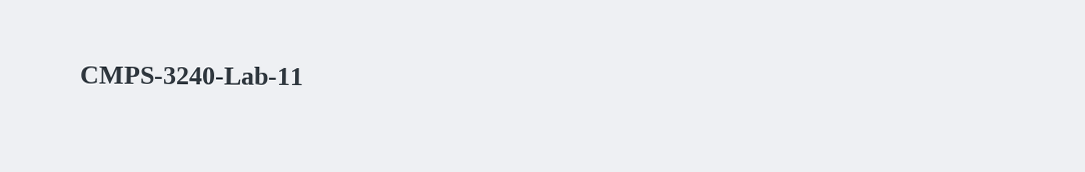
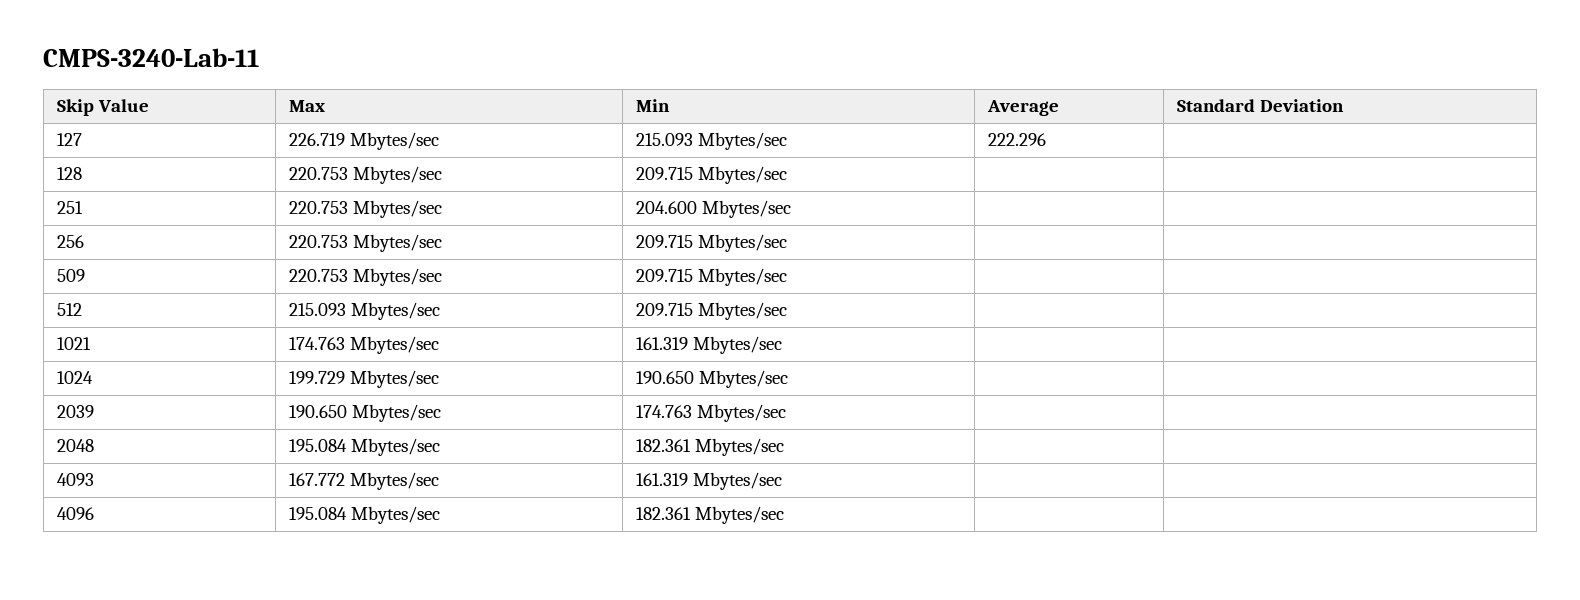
(304, 75) none -> [57,99,150,116] [289,100,326,112] [636,99,671,112] [987,100,1060,116] [1177,99,1345,112] [57,133,83,146] [289,132,440,150] [636,132,788,150] [988,133,1047,146] [57,167,83,180] [289,166,443,184] [636,166,788,184] [57,201,84,214] [289,200,443,218] [636,200,792,218] [57,235,85,248] [289,234,443,252] [636,234,788,252] [57,269,86,282] [289,268,443,286] [636,268,788,286] [57,303,83,316] [289,302,441,320] [636,302,788,320] [57,337,92,350] [289,336,440,354] [636,336,783,354] [57,371,94,384] [289,370,440,388] [636,370,789,388] [57,405,95,418] [289,404,442,422] [636,404,787,422] [57,439,95,452] [289,438,441,456] [636,438,785,456] [57,473,95,486] [289,472,440,490] [636,472,783,490] [57,507,95,520] [289,506,441,524] [636,506,785,524] // Skip Value | Max | Min | Average | Standard Deviation // 127 | 226.719 Mbytes/sec | 215.093 Mbytes/sec | 222.296 | // 128 | 220.753 Mbytes/sec | 209.715 Mbytes/sec | | // 251 | 220.753 Mbytes/sec | 204.600 Mbytes/sec | | // 256 | 220.753 Mbytes/sec | 209.715 Mbytes/sec | | // 509 | 220.753 Mbytes/sec | 209.715 Mbytes/sec | | // 512 | 215.093 Mbytes/sec | 209.715 Mbytes/sec | | // 1021 | 174.763 Mbytes/sec | 161.319 Mbytes/sec | | // 1024 | 199.729 Mbytes/sec | 190.650 Mbytes/sec | | // 2039 | 190.650 Mbytes/sec | 174.763 Mbytes/sec | | // 2048 | 195.084 Mbytes/sec | 182.361 Mbytes/sec | | // 4093 | 167.772 Mbytes/sec | 161.319 Mbytes/sec | | // 4096 | 195.084 Mbytes/sec | 182.361 Mbytes/sec | |

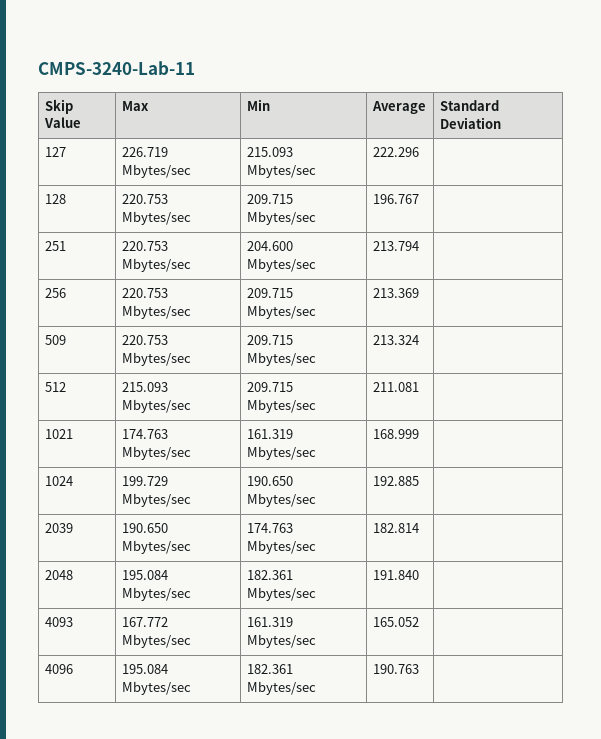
(788, 175) none -> [372,194,419,204] 196.767
(792, 209) none -> [372,241,419,251] 213.794
(788, 243) none -> [372,288,419,298] 213.369
(788, 277) none -> [372,335,419,345] 213.324
(788, 311) none -> [372,382,419,392] 211.081
(783, 345) none -> [372,429,419,439] 168.999
(789, 379) none -> [372,476,419,486] 192.885
(787, 413) none -> [372,523,419,533] 182.814
(785, 447) none -> [372,570,419,580] 191.840
(783, 481) none -> [372,617,419,627] 165.052
(785, 515) none -> [372,664,419,674] 190.763

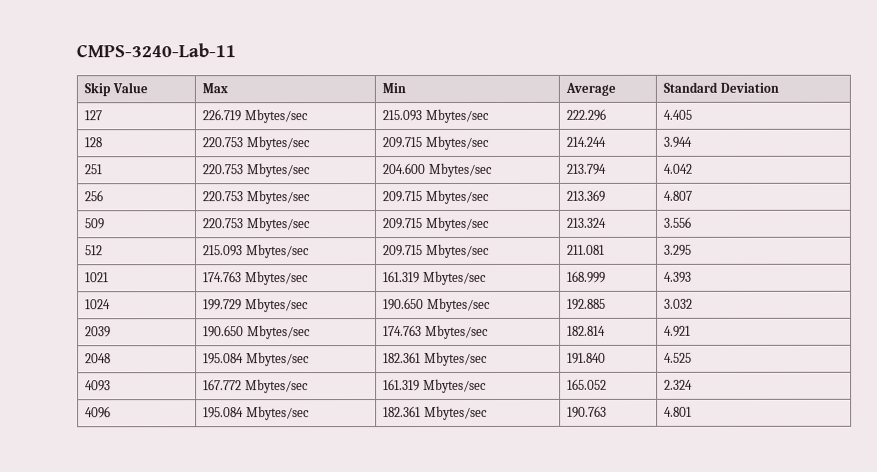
(419, 152) none -> [663,109,693,120] 4.405
[372,194,419,204] 196.767 | -> [566,136,607,147] [663,136,693,148] 214.244 | 3.944
(419, 246) none -> [663,163,693,174] 4.042
(419, 293) none -> [663,190,693,201] 4.807
(419, 340) none -> [663,216,692,228] 3.556
(419, 387) none -> [664,244,693,256] 3.295
(419, 434) none -> [664,271,693,283] 4.393
(419, 481) none -> [664,298,694,309] 3.032
(419, 528) none -> [664,325,692,337] 4.921
(419, 575) none -> [664,352,693,363] 4.525
(419, 622) none -> [664,379,694,390] 2.324
(419, 669) none -> [664,406,693,417] 4.801

